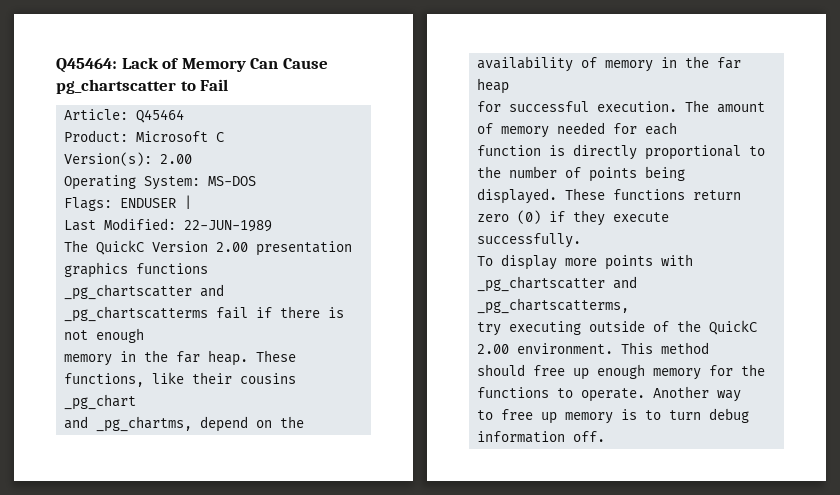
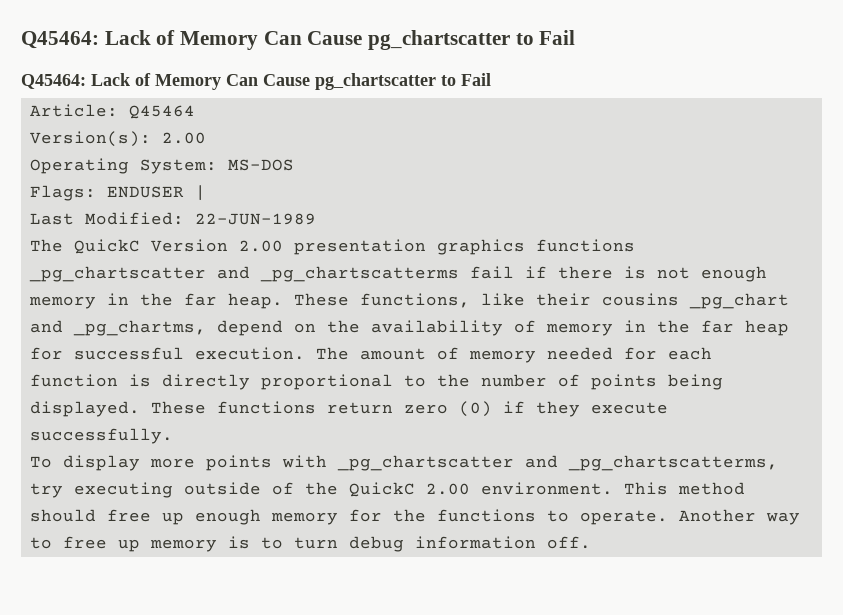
[56,57,328,73] [56,79,229,94] Q45464: Lack of Memory Can Cause pg_chartscatter to Fail -> [21,30,576,50] [21,73,491,90] Q45464: Lack of Memory Can Cause pg_chartscatter to Fail // Q45464: Lack of Memory Can Cause pg_chartscatter to Fail
[64,130,225,142] // Product: Microsoft C -> (196, 112) none

